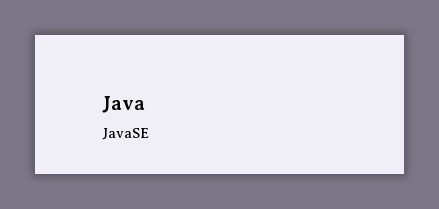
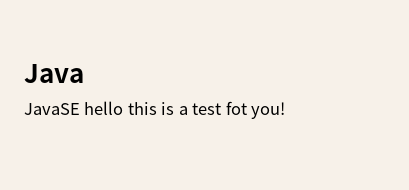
(149, 134) none -> [84,101,286,119] hello this is a test fot you!

